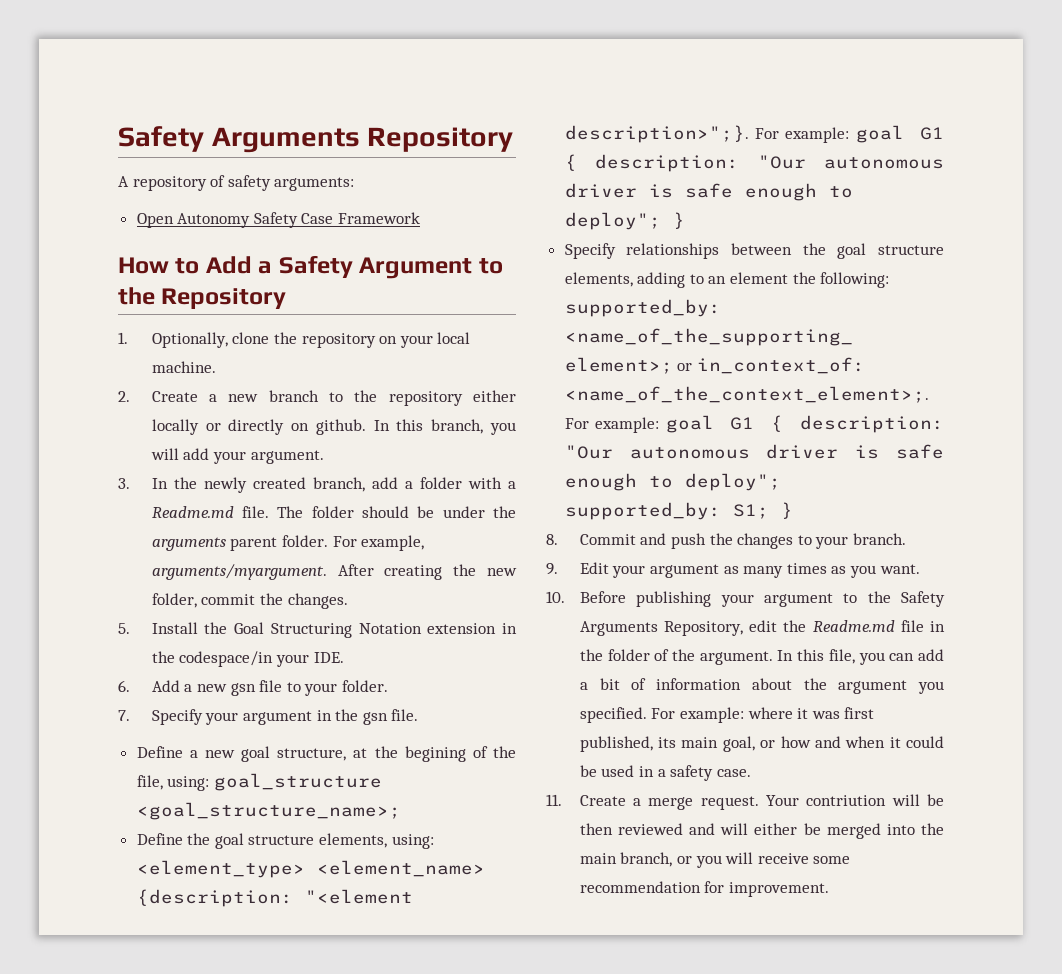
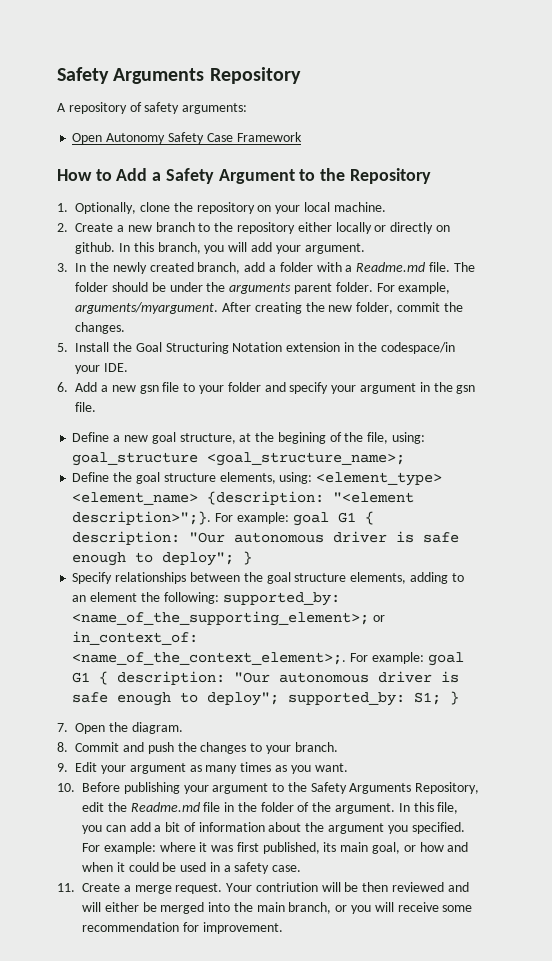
[341,680,388,692] [118,709,203,725] folder. // 7. Specify -> [227,382,329,394] folder and specify
(793, 510) none -> [57,722,183,734] // 7. Open the diagram.

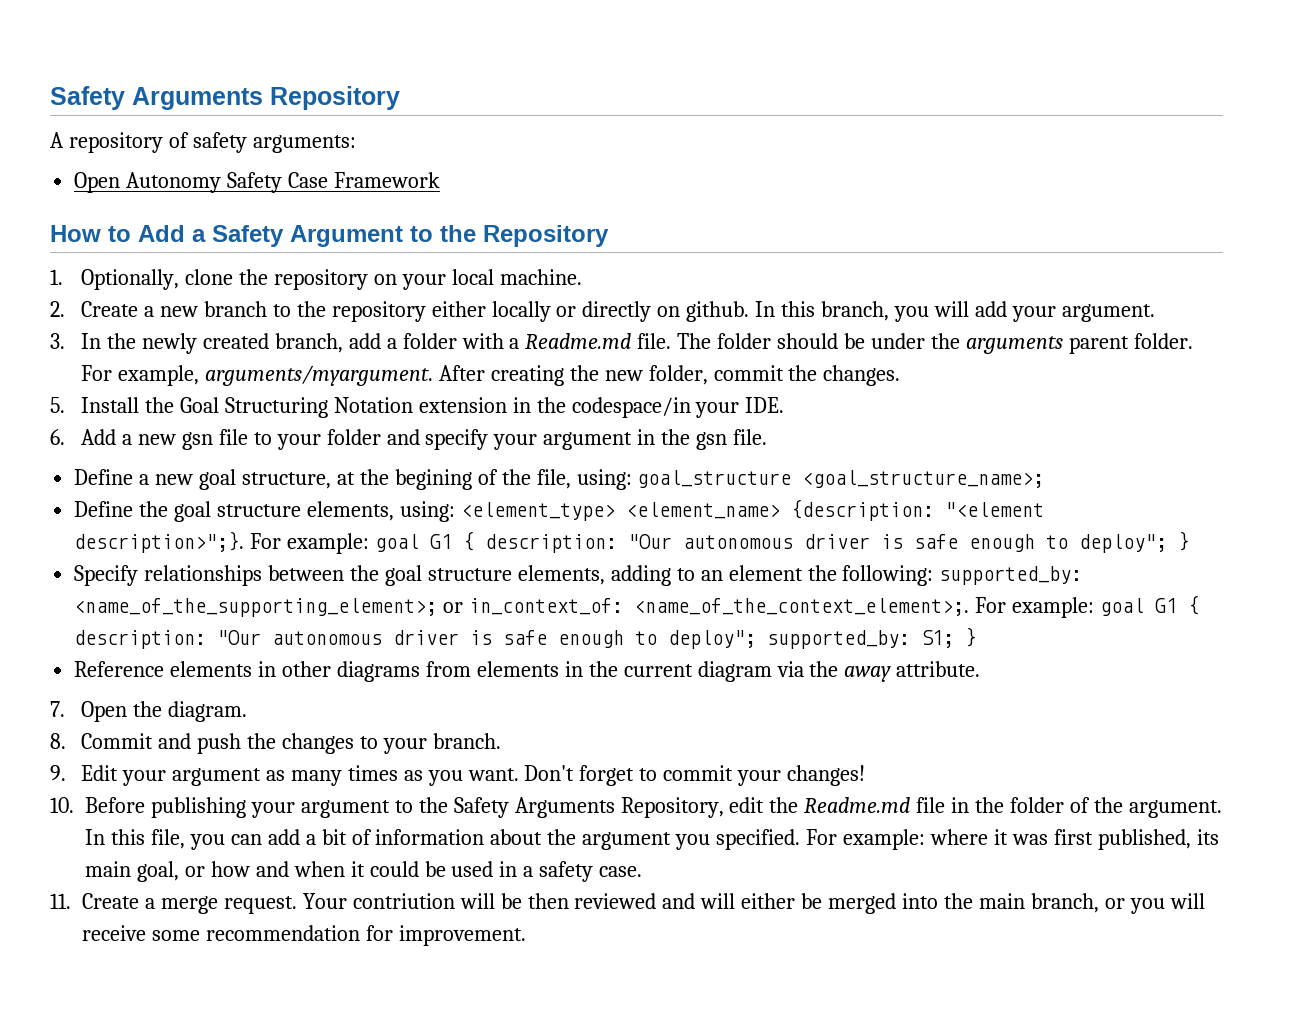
(460, 698) none -> [74,661,981,682] // Reference elements in other diagrams from elements in the current diagram via the away attribute.
(348, 767) none -> [524,765,866,786] Don't forget to commit your changes!

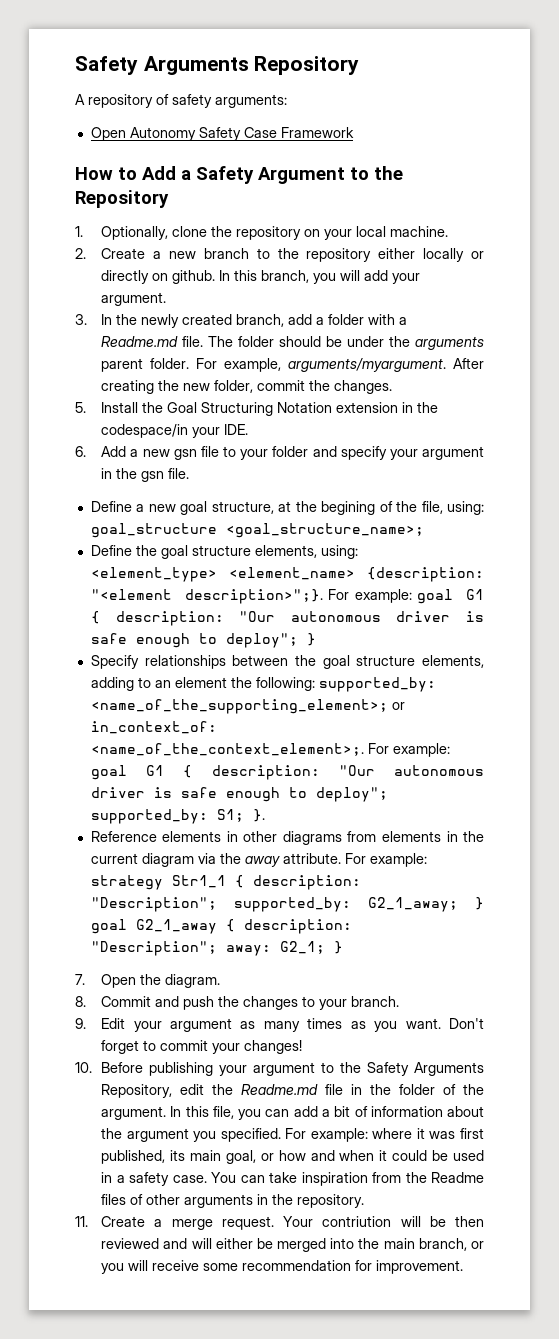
[965,627,977,647] } -> [252,809,265,822] }.
(981, 669) none -> [344,853,427,867] [90,875,361,890] [90,897,484,912] [90,919,352,934] [90,941,343,956] For example: strategy Str1_1 { description: "Description"; supported_by: G2_1_away; } goal G2_1_away { description: "Description"; away: G2_1; }
(643, 871) none -> [211,1172,485,1186] [101,1194,365,1208] You can take inspiration from the Readme files of other arguments in the repository.

